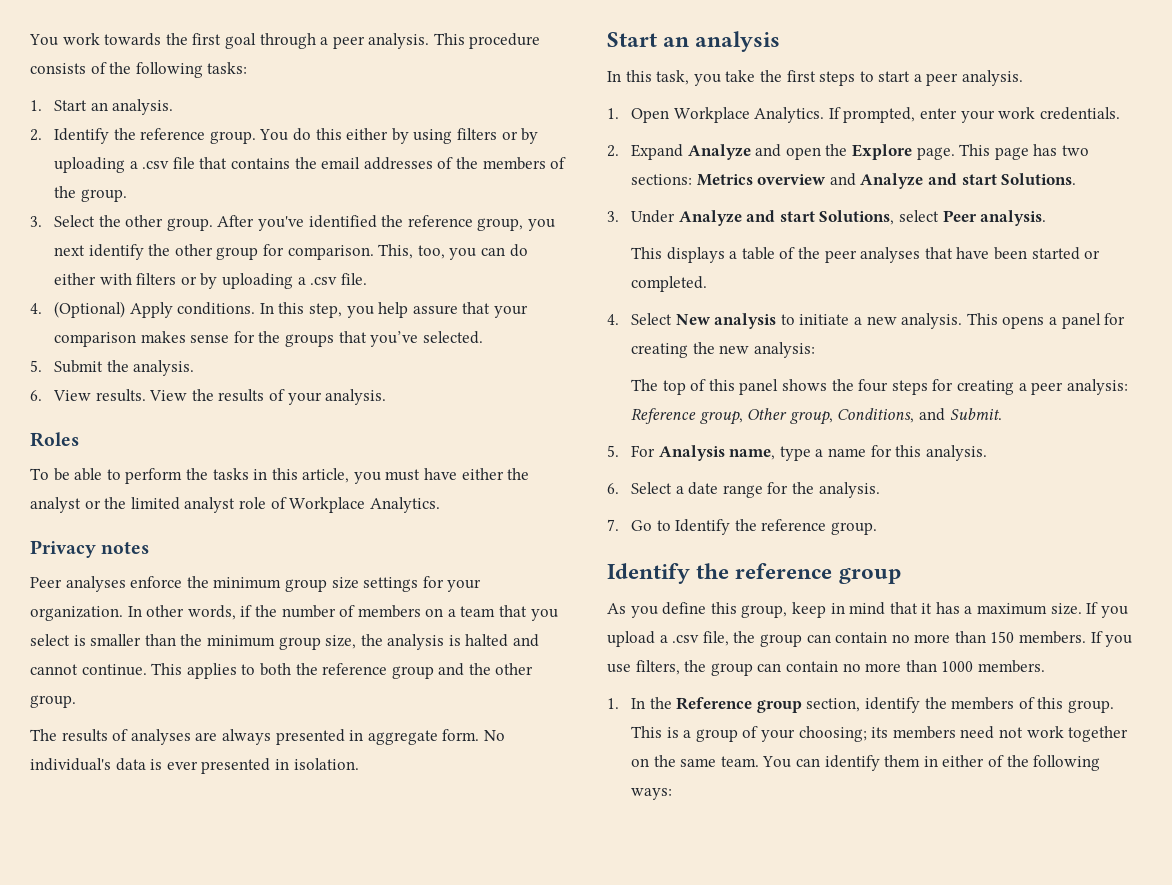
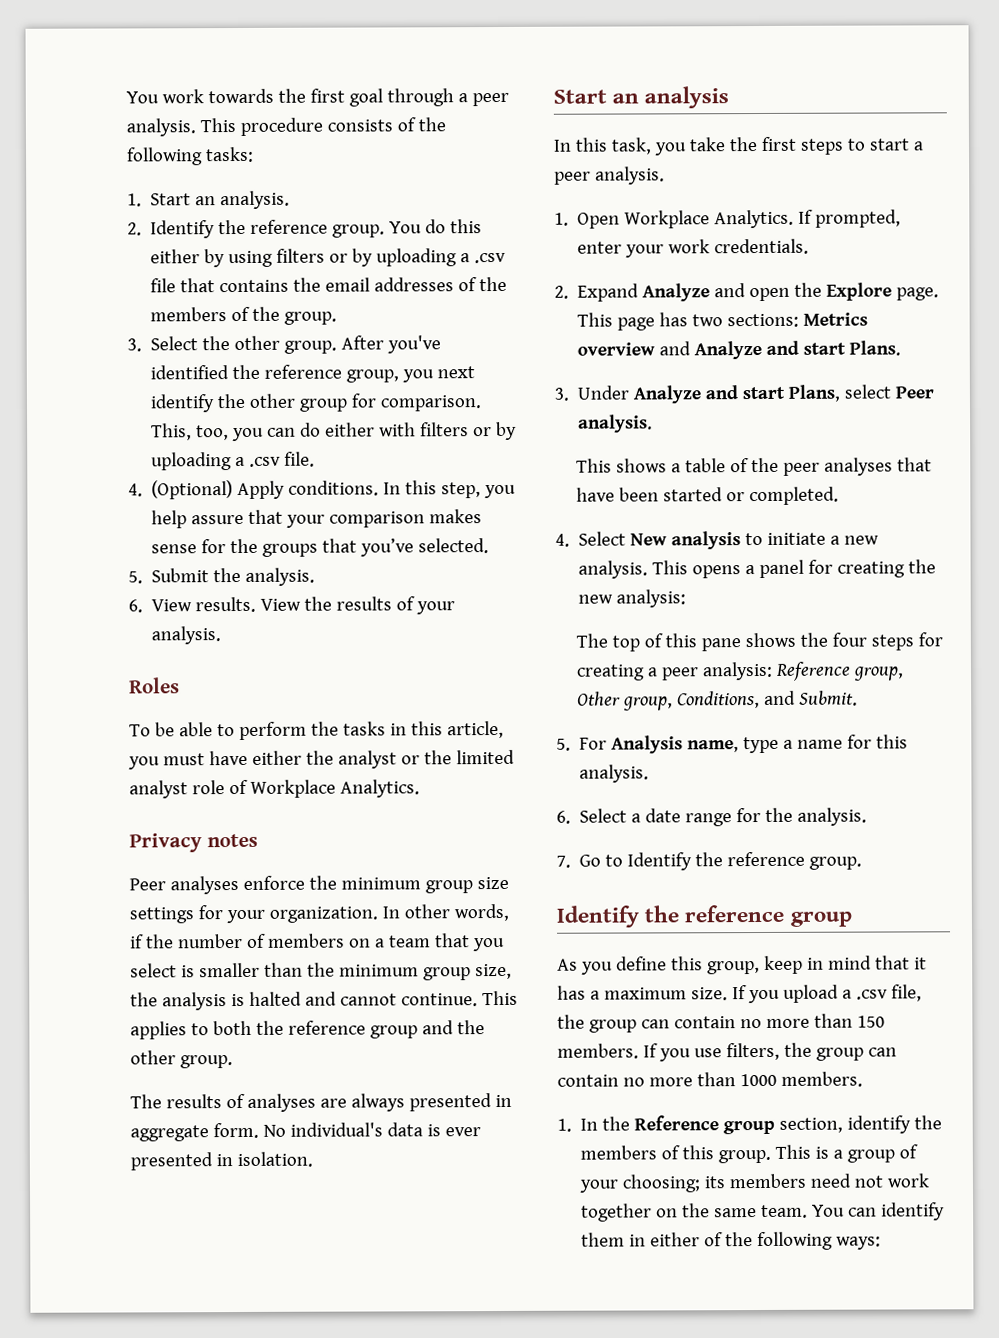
[1001,173,1077,185] Solutions. -> [849,340,902,356] Plans.
[819,210,895,225] Solutions, -> [788,384,841,402] Plans,
[666,247,725,263] displays -> [616,458,668,473] shows
[739,379,779,395] panel -> [701,638,742,652] pane

